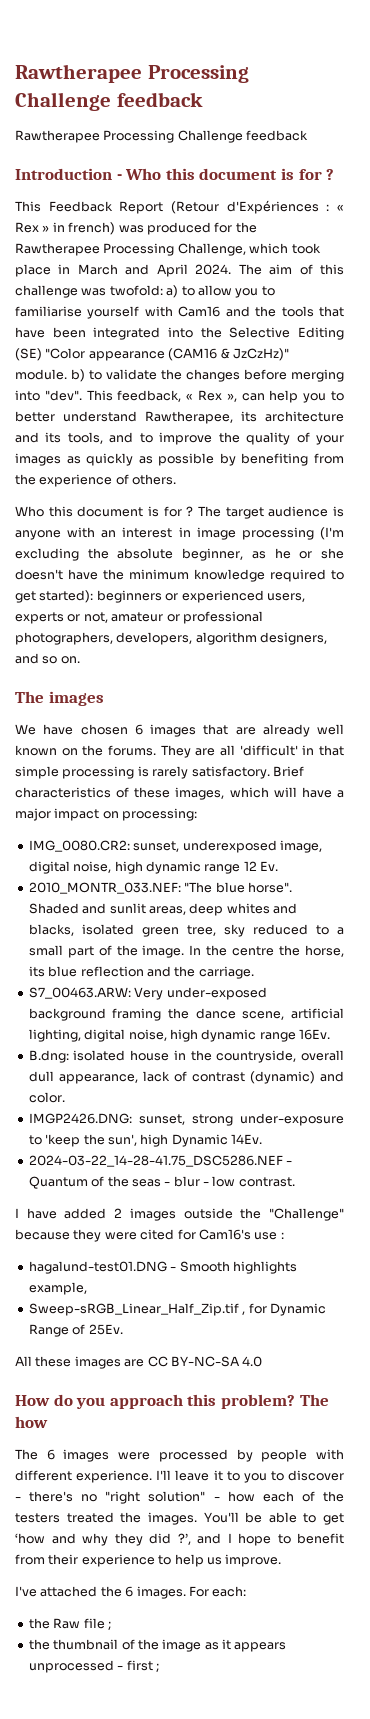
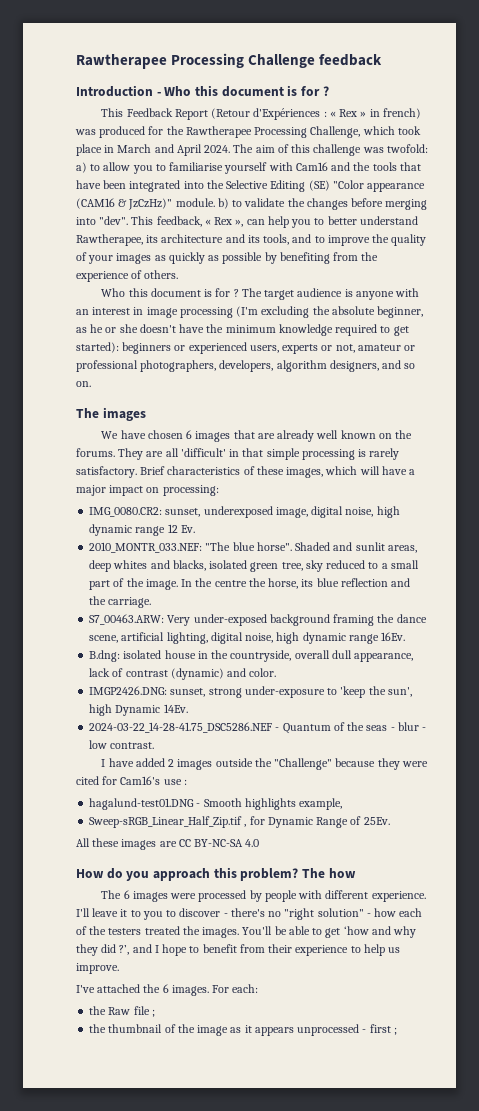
[15,64,249,83] [15,92,203,111] [15,130,309,143] Rawtherapee Processing Challenge feedback // Rawtherapee Processing Challenge feedback -> [76,53,383,69] Rawtherapee Processing Challenge feedback

